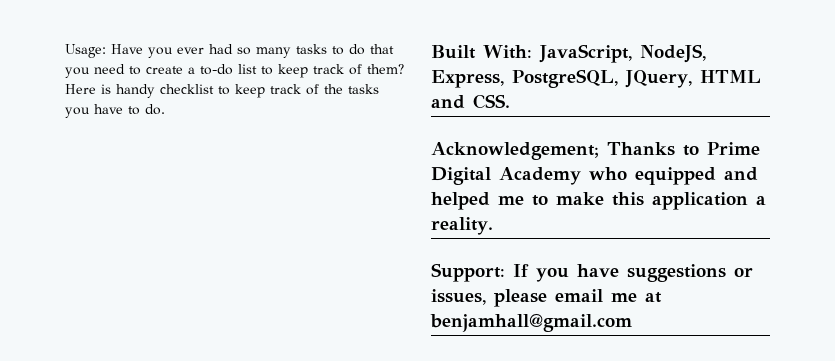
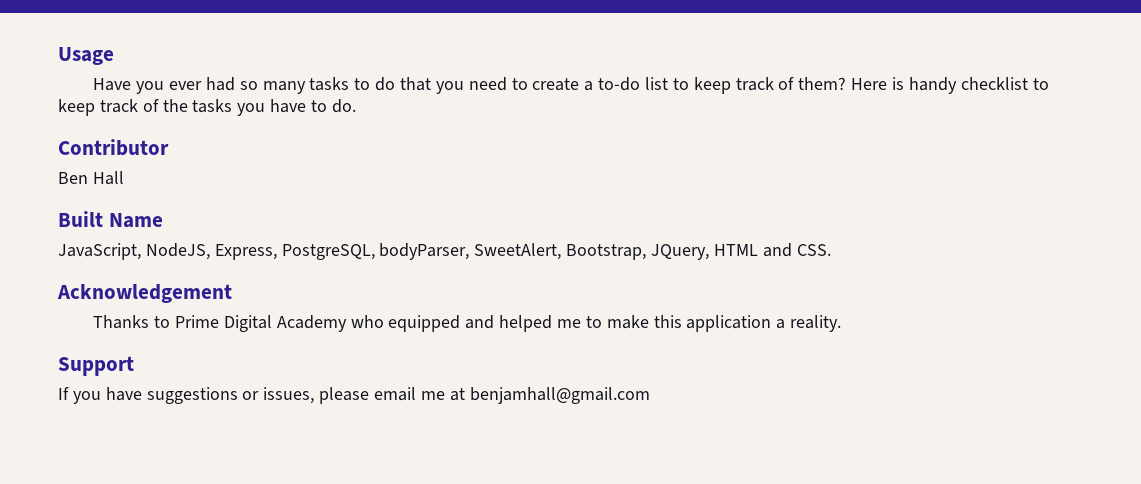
[65,44,106,58] Usage: -> [58,47,114,65] Usage //
(165, 109) none -> [58,139,169,156] [58,171,124,185] // Contributor // Ben Hall
[483,45,532,59] With: -> [108,213,163,228] Name //
(618, 78) none -> [379,243,647,260] bodyParser, SweetAlert, Bootstrap,
[431,142,599,160] Acknowledgement; -> [57,284,232,303] Acknowledgement //
[431,263,505,282] Support: -> [58,356,134,376] Support //

